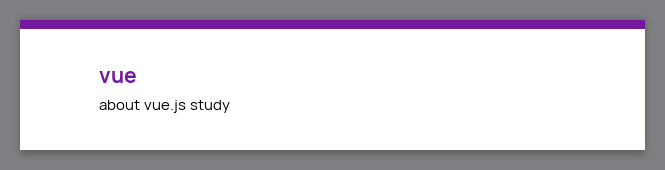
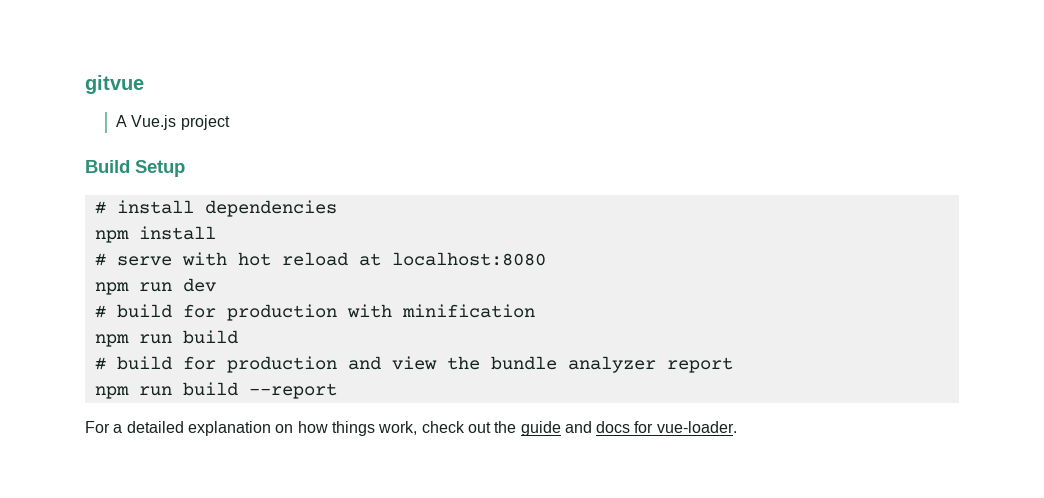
[99,71,137,83] [99,100,231,113] vue // about vue.js study -> [85,75,144,94] [115,115,230,130] [85,160,185,177] [94,200,337,217] [94,226,216,243] [94,252,546,266] [94,278,216,295] [94,304,535,321] [94,330,238,347] [94,356,733,373] [94,382,337,399] [85,421,737,436] gitvue // A Vue.js project // Build Setup // # install dependencies // npm install // # serve with hot reload at localhost:8080 // npm run dev // # build for production with minification // npm run build // # build for production and view the bundle analyzer report // npm run build --report // For a detailed explanation on how things work, check out the guide and docs for vue-loader.

